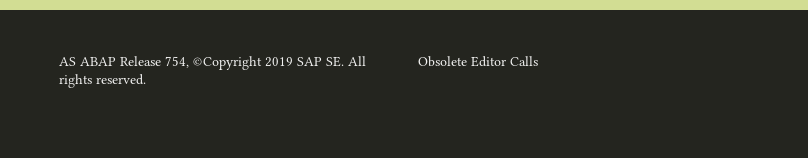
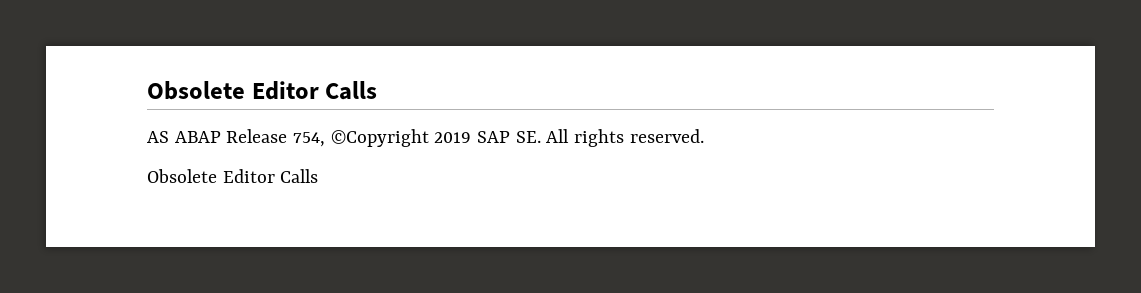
(59, 61) none -> [147,81,378,100] Obsolete Editor Calls //

